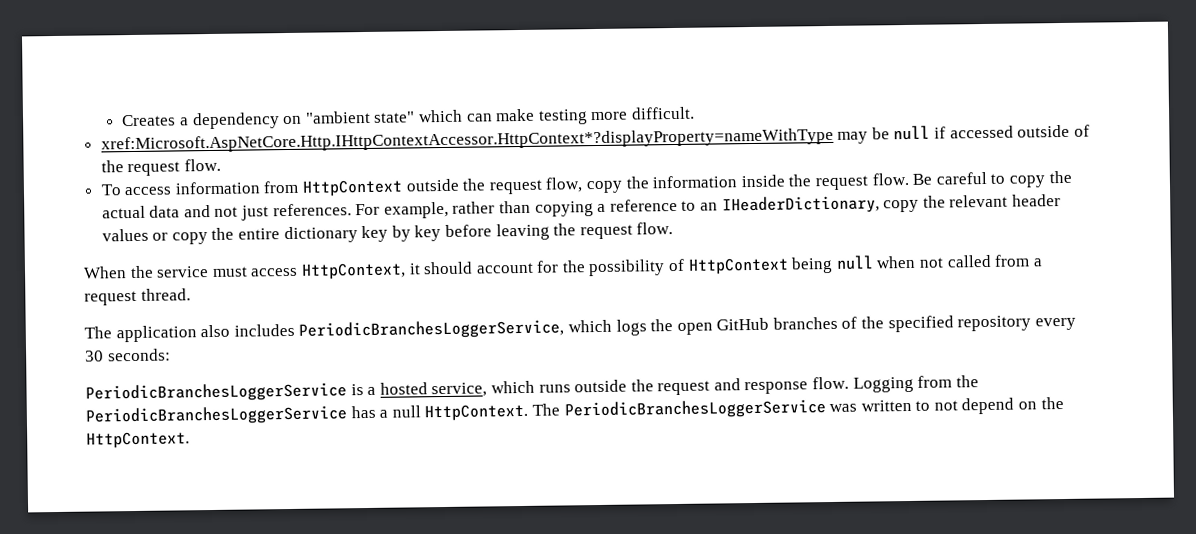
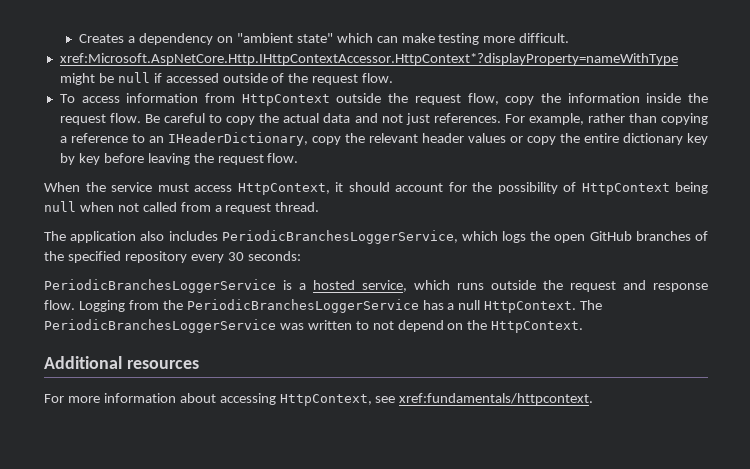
[837,131,869,144] may -> [59,73,95,85] might
(190, 440) none -> [44,356,199,369] [44,393,594,406] // Additional resources // For more information about accessing HttpContext, see xref:fundamentals/httpcontext.

